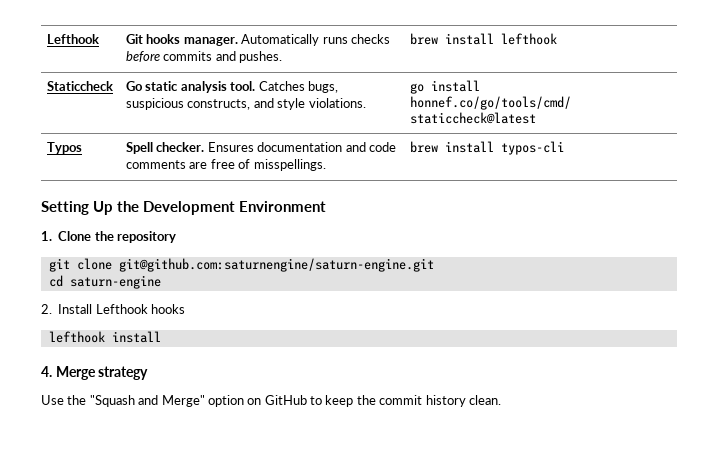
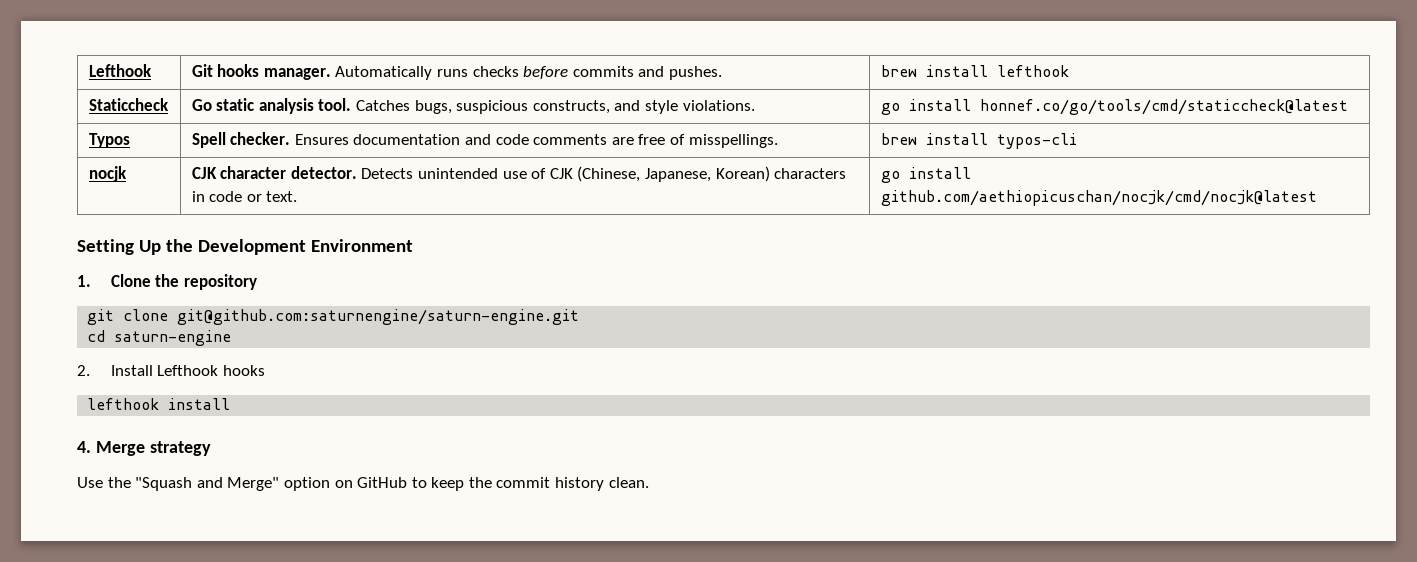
(565, 148) none -> [88,166,127,182] [191,166,847,182] [191,191,298,202] [880,167,971,183] [880,190,1317,206] // nocjk | CJK character detector. Detects unintended use of CJK (Chinese, Japanese, Korean) characters in code or text. | go install github.com/aethiopicuschan/nocjk/cmd/nocjk@latest

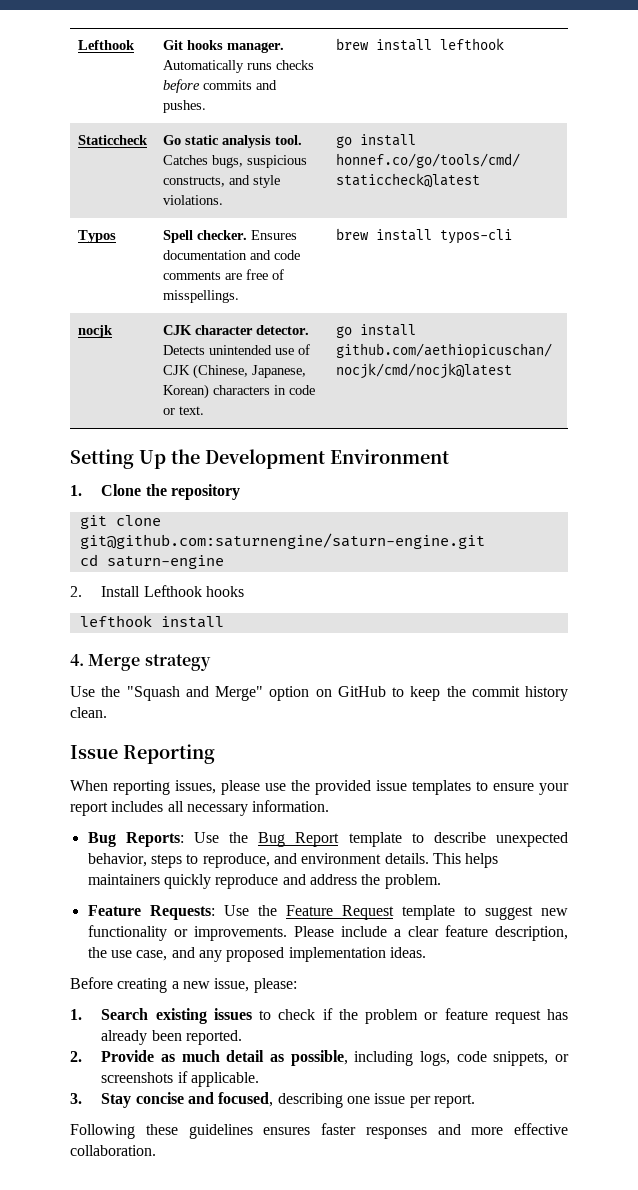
(649, 482) none -> [70,744,215,764] [70,780,569,795] [70,800,330,816] [87,832,568,847] [87,853,499,868] [87,874,441,889] [87,905,568,920] [87,925,568,941] [87,947,426,962] [70,977,297,993] [70,1008,569,1024] [101,1030,242,1045] [70,1050,569,1066] [101,1071,259,1087] [70,1092,475,1108] [70,1123,568,1139] [70,1145,156,1156] // Issue Reporting // When reporting issues, please use the provided issue templates to ensure your report includes all necessary information. // Bug Reports: Use the Bug Report template to describe unexpected behavior, steps to reproduce, and environment details. This helps maintainers quickly reproduce and address the problem. // Feature Requests: Use the Feature Request template to suggest new functionality or improvements. Please include a clear feature description, the use case, and any proposed implementation ideas. // Before creating a new issue, please: // 1. Search existing issues to check if the problem or feature request has already been reported. // 2. Provide as much detail as possible, including logs, code snippets, or screenshots if applicable. // 3. Stay concise and focused, describing one issue per report. // Following these guidelines ensures faster responses and more effective collaboration.

